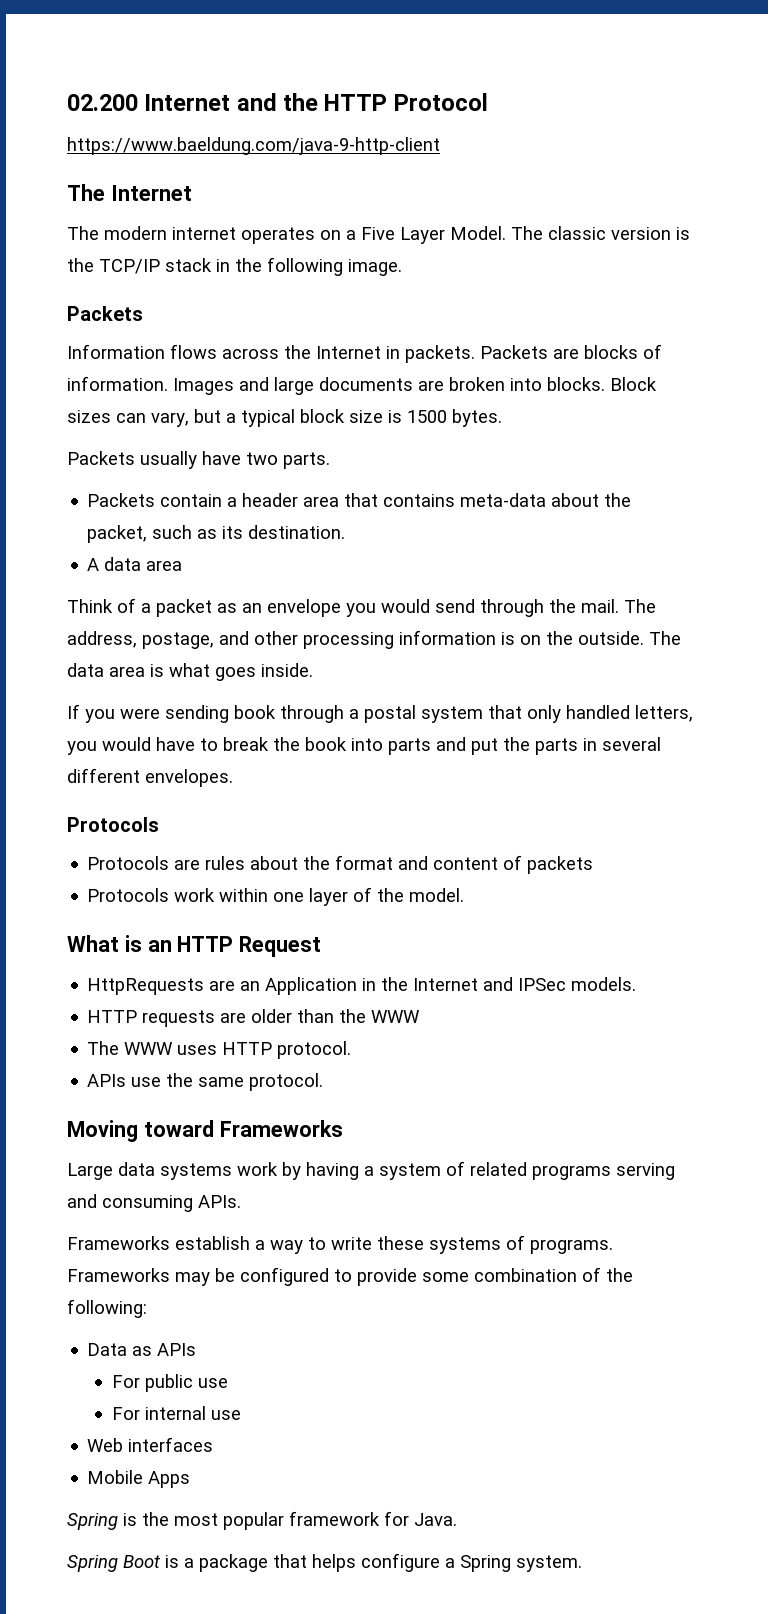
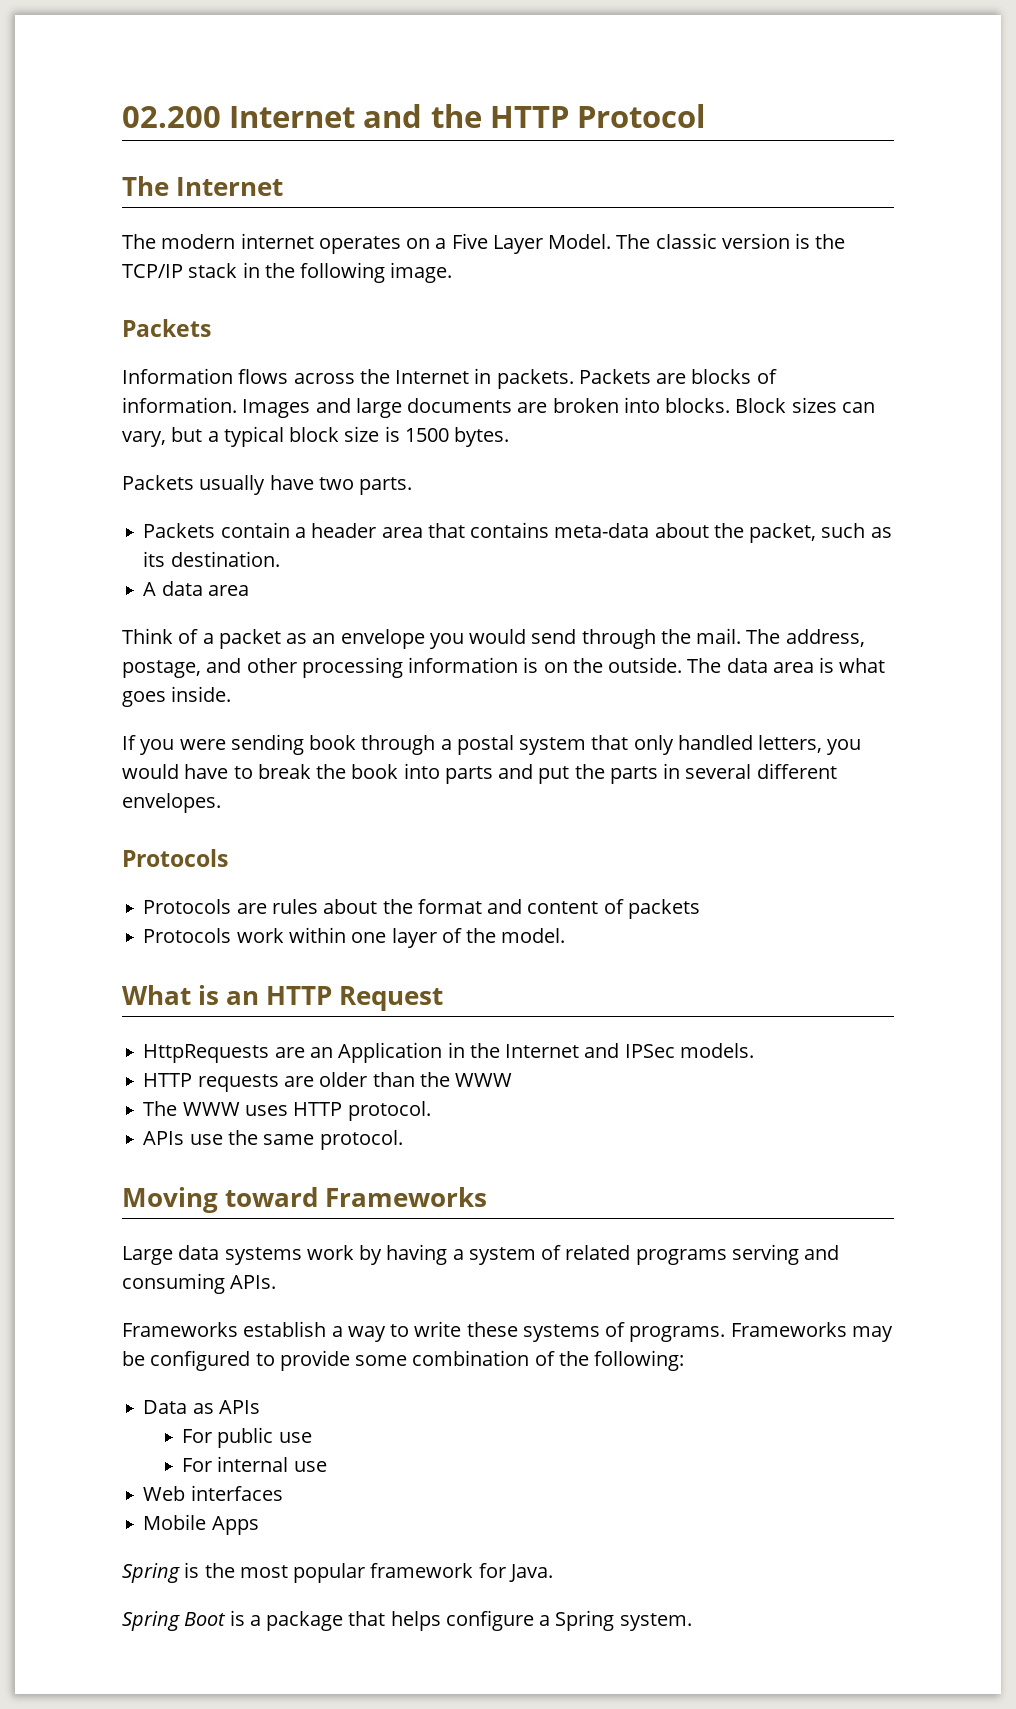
[67,137,440,155] // https://www.baeldung.com/java-9-http-client -> (706, 116) none

